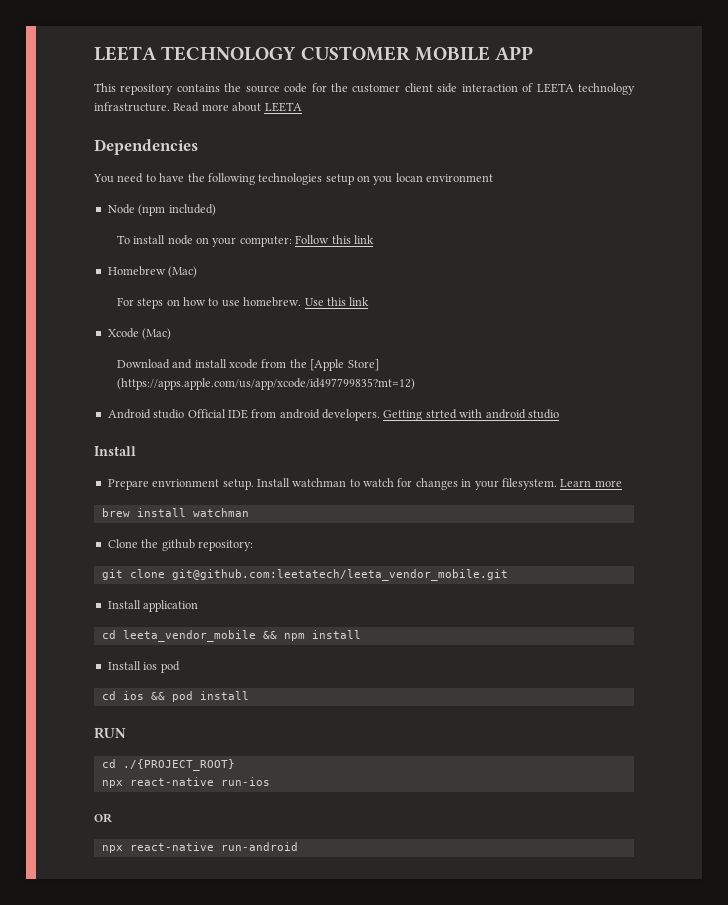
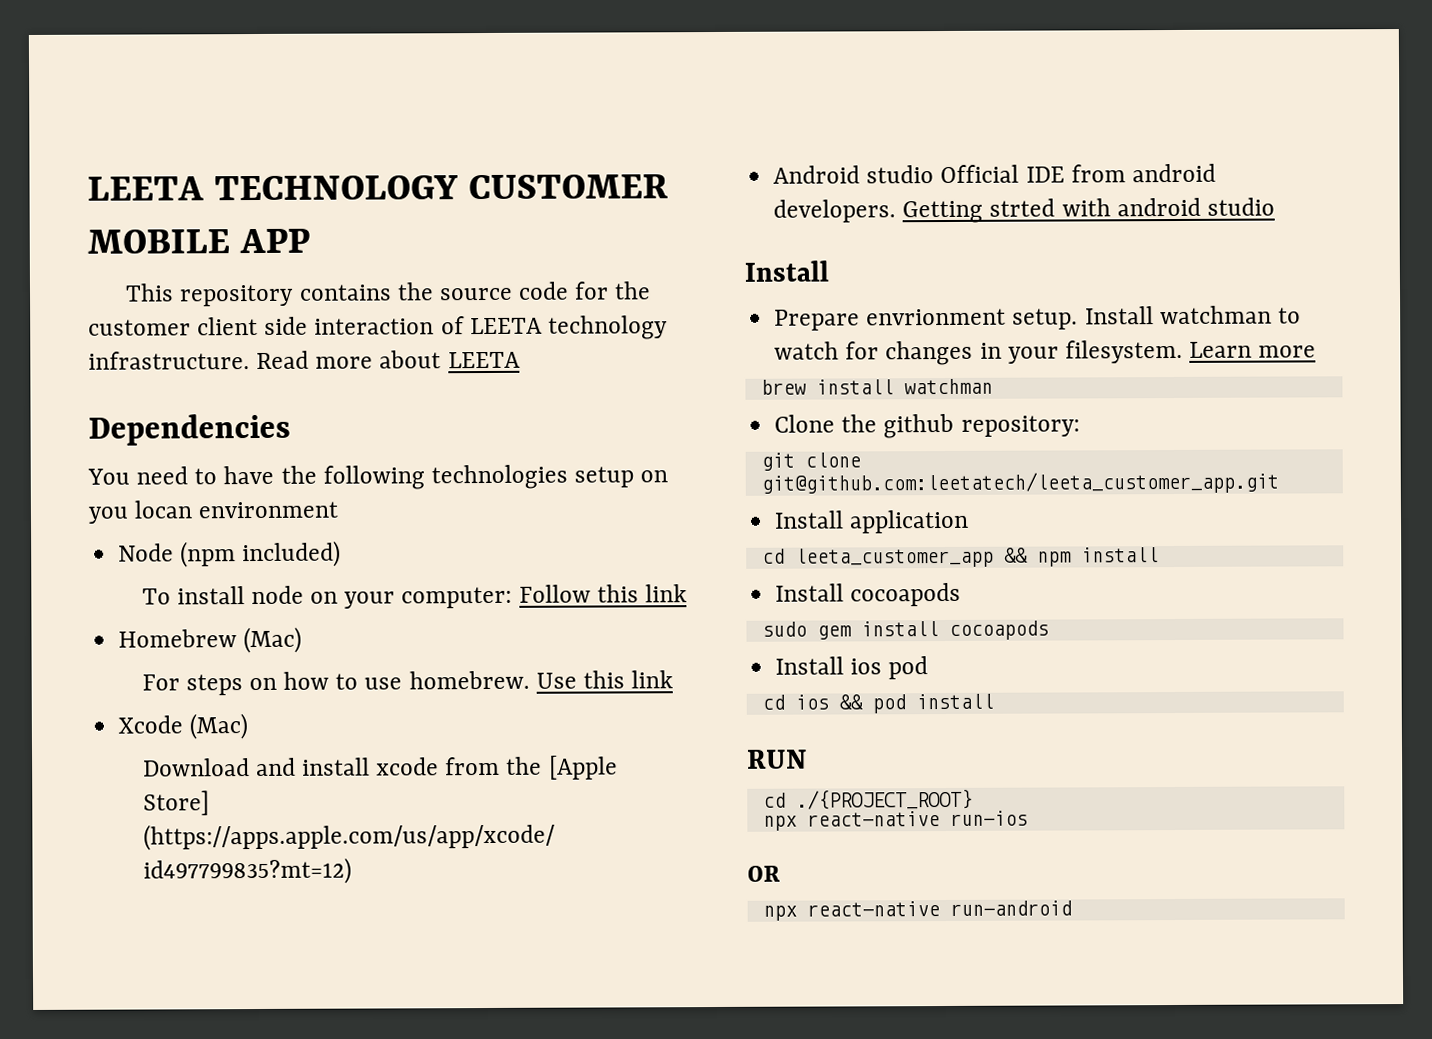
[171,569,508,581] git@github.com:leetatech/leeta_vendor_mobile.git -> [760,471,1279,495] git@github.com:leetatech/leeta_customer_app.git
[122,630,256,642] leeta_vendor_mobile -> [794,547,994,568] leeta_customer_app
(361, 634) none -> [775,582,962,607] [761,620,1049,640] // Install cocoapods // sudo gem install cocoapods

